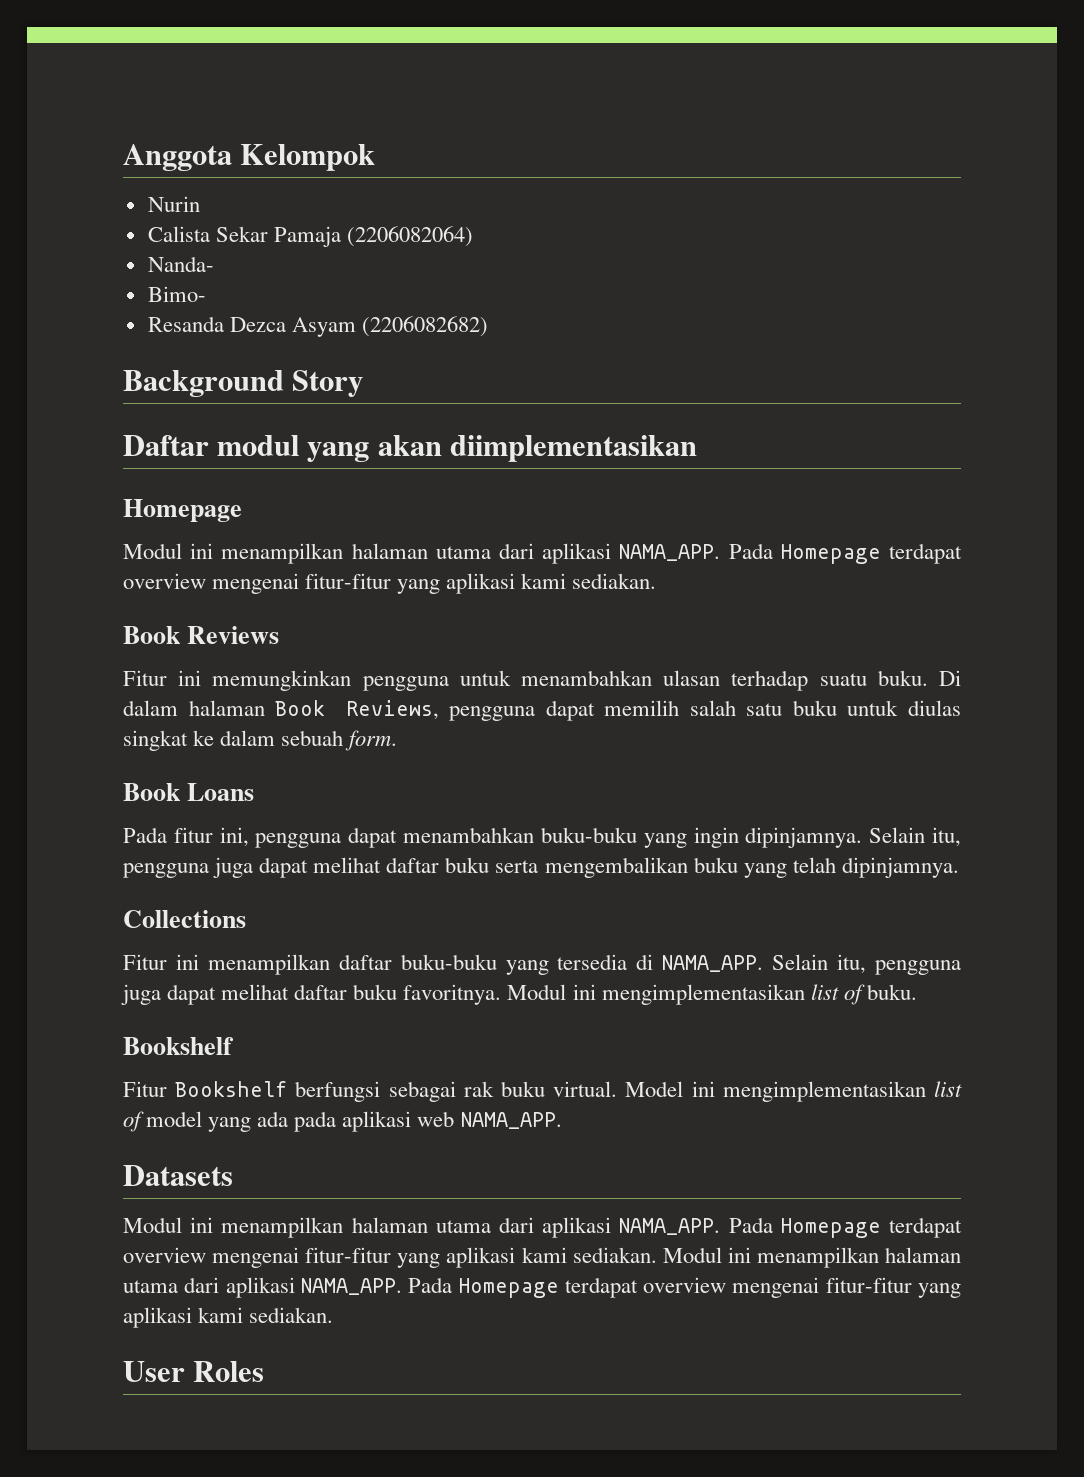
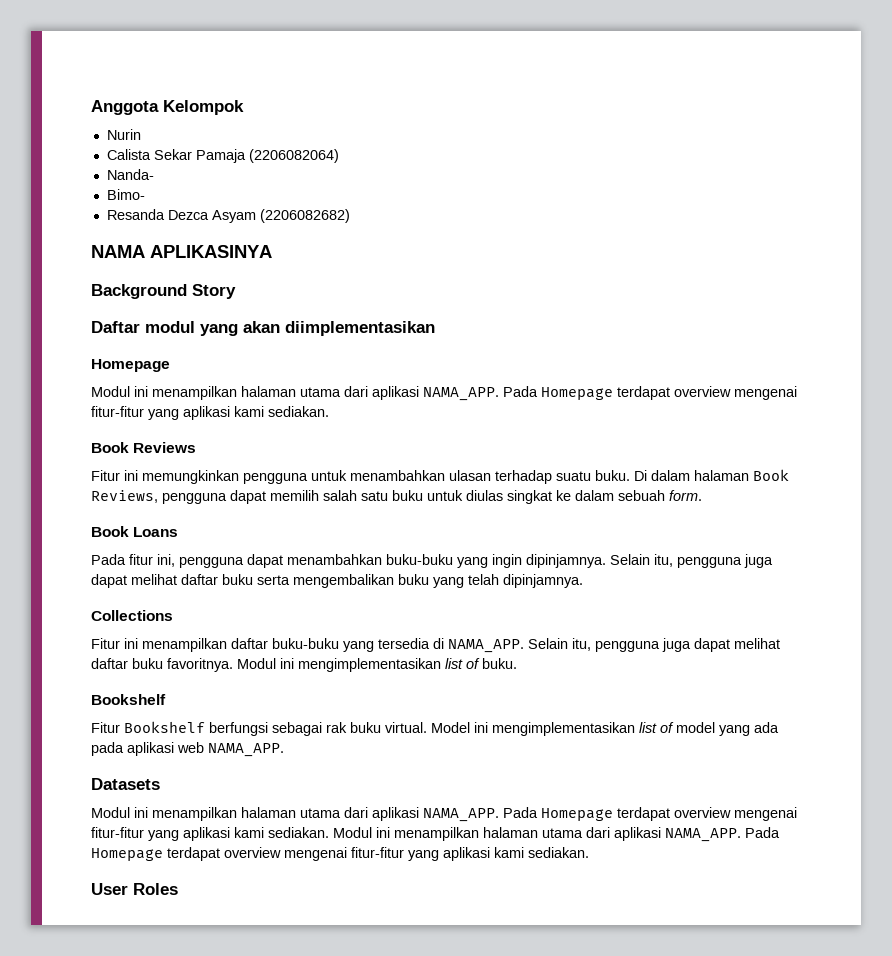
(488, 326) none -> [91,245,272,258] // NAMA APLIKASINYA

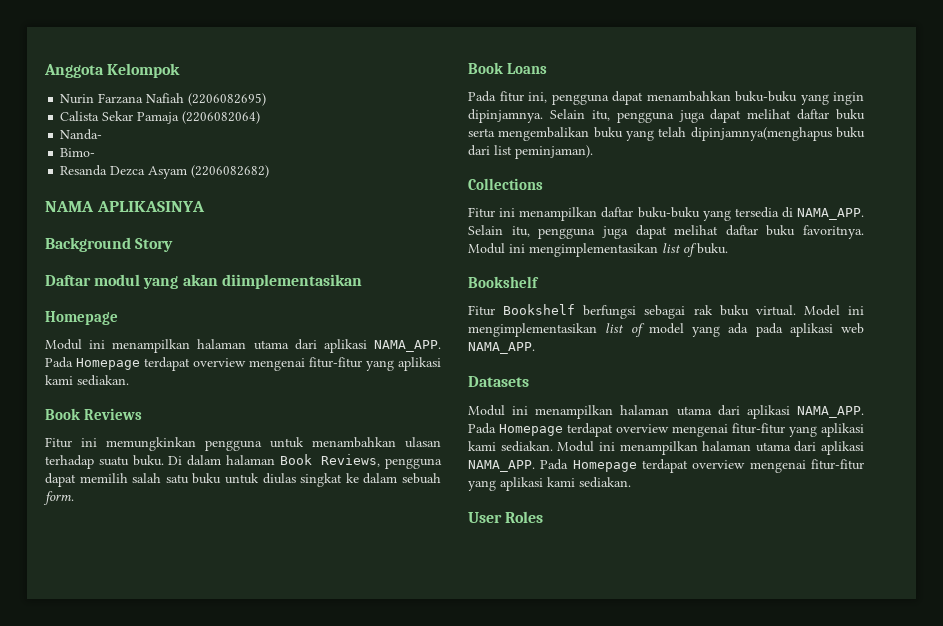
(141, 134) none -> [98,93,267,106] Farzana Nafiah (2206082695)
[503,574,583,588] dipinjamnya. -> [690,127,865,141] [468,145,593,159] dipinjamnya(menghapus buku dari list peminjaman).

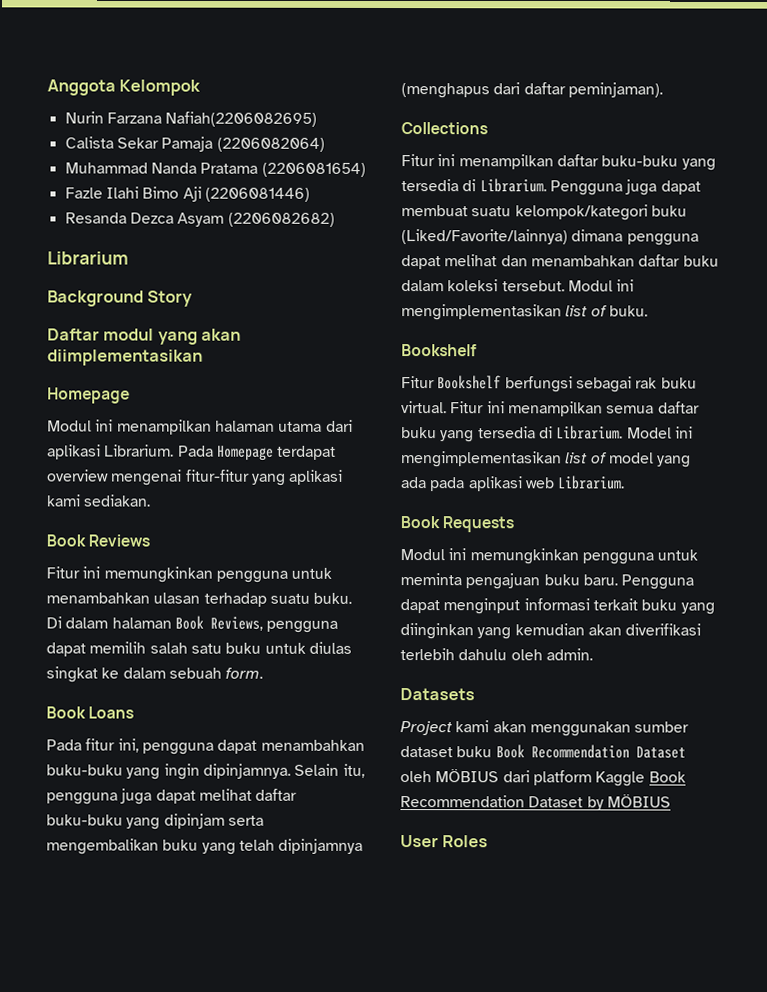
[146,93,267,106] Nafiah (2206082695) -> [165,111,318,127] Nafiah(2206082695)
[60,129,103,140] [60,148,96,157] Nanda- // Bimo- -> [64,162,366,177] [64,186,310,202] Muhammad Nanda Pratama (2206081654) // Fazle Ilahi Bimo Aji (2206081446)
[45,201,205,212] NAMA APLIKASINYA -> [47,251,129,265] Librarium
[374,340,441,352] NAMA_APP. -> [104,444,175,457] Librarium.
[836,109,865,120] buku -> [46,813,225,830] buku-buku yang dipinjam
[690,127,865,141] [468,145,512,156] dipinjamnya(menghapus buku dari list -> [278,838,364,854] [401,82,566,99] dipinjamnya (menghapus dari daftar
[797,208,864,220] [468,225,864,239] NAMA_APP. Selain itu, pengguna juga dapat melihat daftar buku favoritnya. -> [479,178,701,196] [401,204,687,221] [401,229,699,246] [401,254,719,270] [401,279,565,292] Librarium. Pengguna juga dapat membuat suatu kelompok/kategori buku (Liked/Favorite/lainnya) dimana pengguna dapat melihat dan menambahkan daftar buku dalam koleksi tersebut.
(796, 310) none -> [450,401,700,417] [401,425,624,443] Fitur ini menampilkan semua daftar buku yang tersedia di Librarium.
[468,342,535,354] [468,376,529,387] [468,405,864,419] [468,423,864,437] [468,441,864,455] [468,459,864,473] [468,477,631,491] NAMA_APP. // Datasets // Modul ini menampilkan halaman utama dari aplikasi NAMA_APP. Pada Homepage terdapat overview mengenai fitur-fitur yang aplikasi kami sediakan. Modul ini menampilkan halaman utama dari aplikasi NAMA_APP. Pada Homepage terdapat overview mengenai fitur-fitur yang aplikasi kami sediakan. -> [558,475,626,490] [400,516,515,533] [400,548,699,565] [400,573,695,590] [400,598,715,615] [400,623,702,640] [400,648,593,661] [400,688,475,701] [400,720,690,737] [400,744,686,759] [400,769,686,787] [400,794,671,811] Librarium. // Book Requests // Modul ini memungkinkan pengguna untuk meminta pengajuan buku baru. Pengguna dapat menginput informasi terkait buku yang diinginkan yang kemudian akan diverifikasi terlebih dahulu oleh admin. // Datasets // Project kami akan menggunakan sumber dataset buku Book Recommendation Dataset oleh MÖBIUS dari platform Kaggle Book Recommendation Dataset by MÖBIUS

